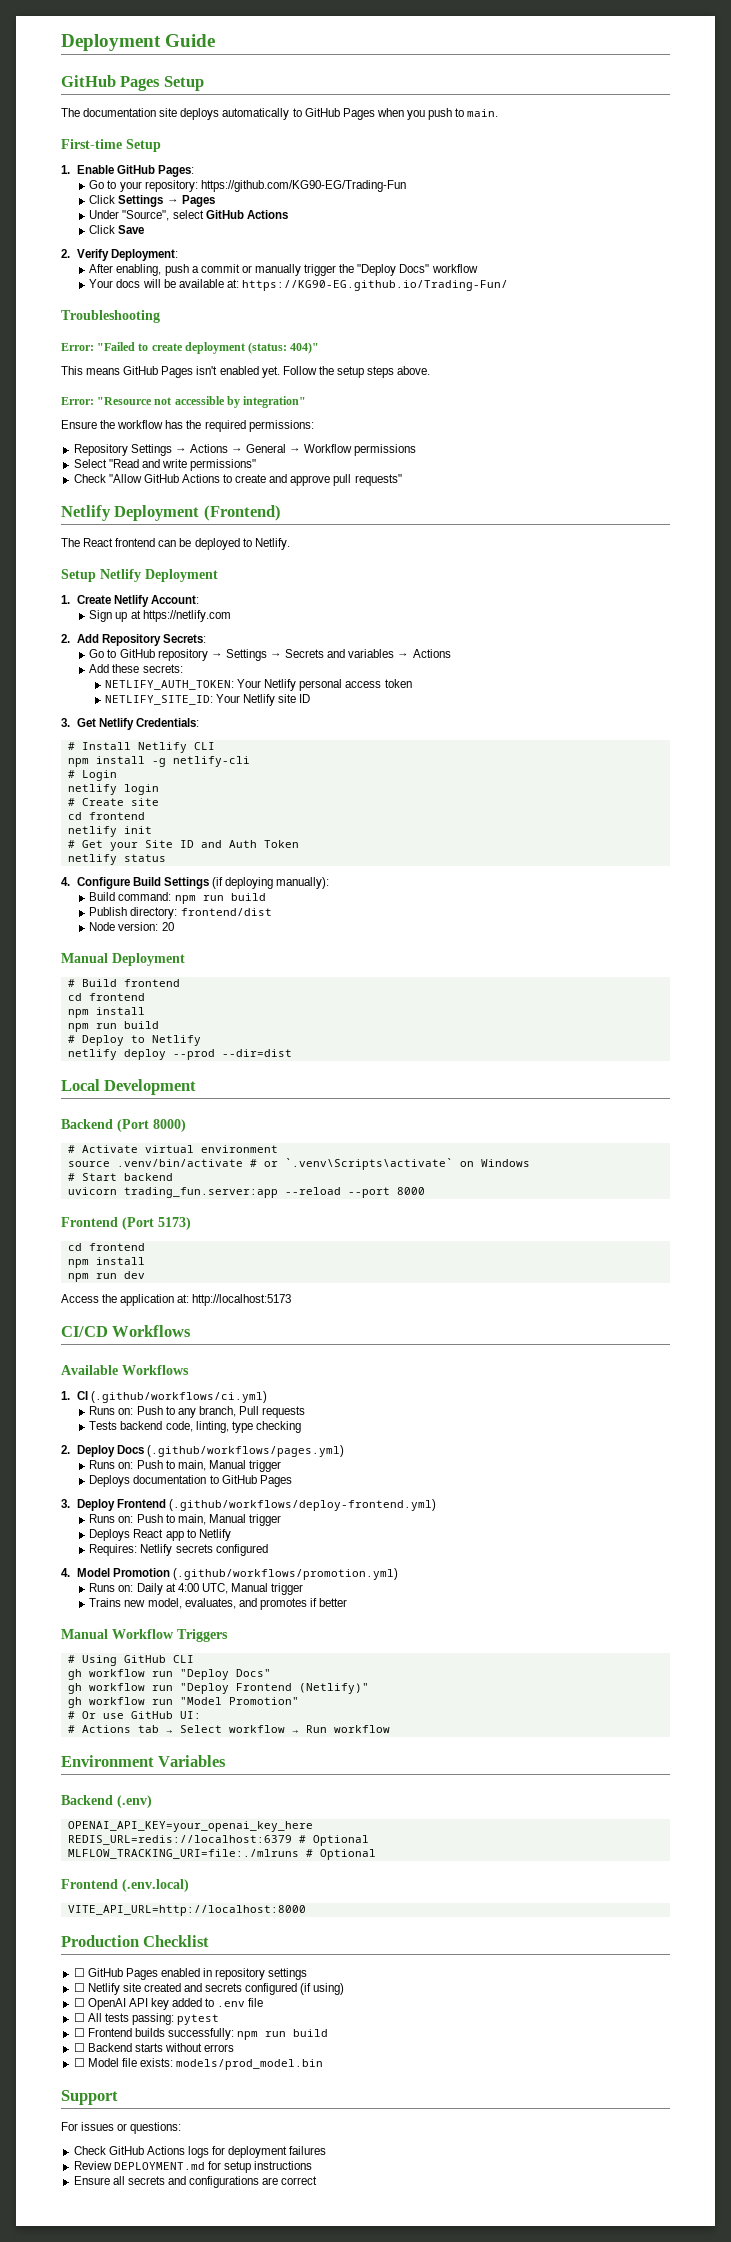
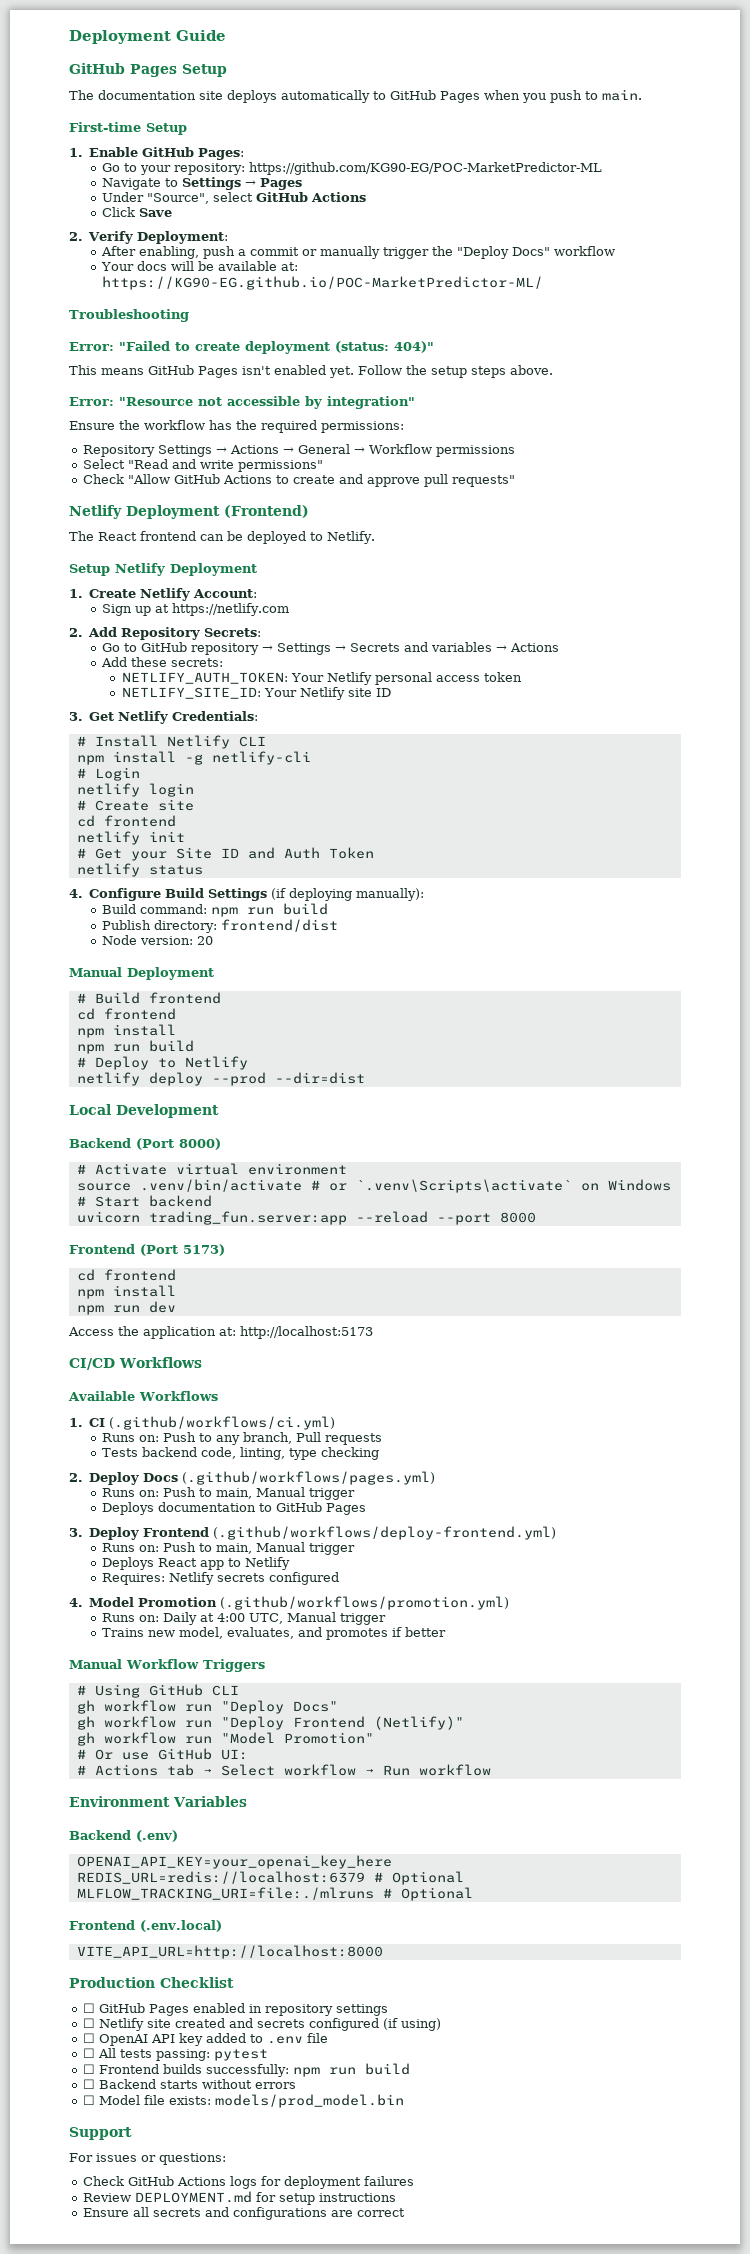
[200,180,406,192] [89,195,116,204] https://github.com/KG90-EG/Trading-Fun // Click -> [249,162,603,175] [102,178,179,190] https://github.com/KG90-EG/POC-MarketPredictor-ML // Navigate to
[241,280,508,291] https://KG90-EG.github.io/Trading-Fun/ -> [102,276,544,290] https://KG90-EG.github.io/POC-MarketPredictor-ML/

